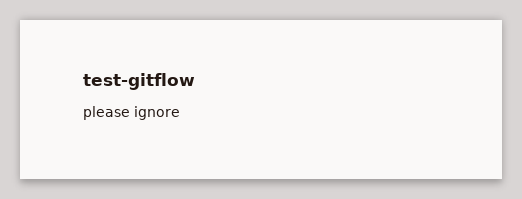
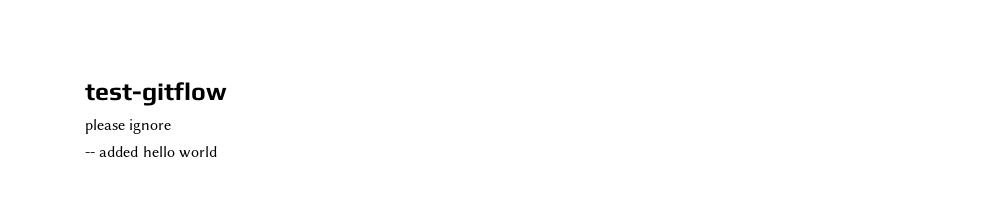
(180, 113) none -> [85,146,217,158] // -- added hello world

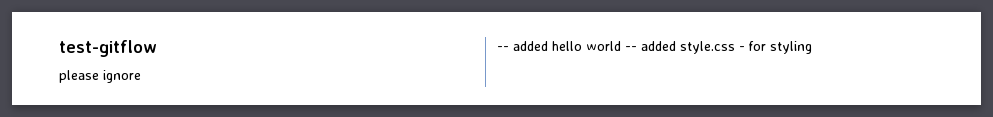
(217, 152) none -> [625,41,812,54] -- added style.css - for styling

